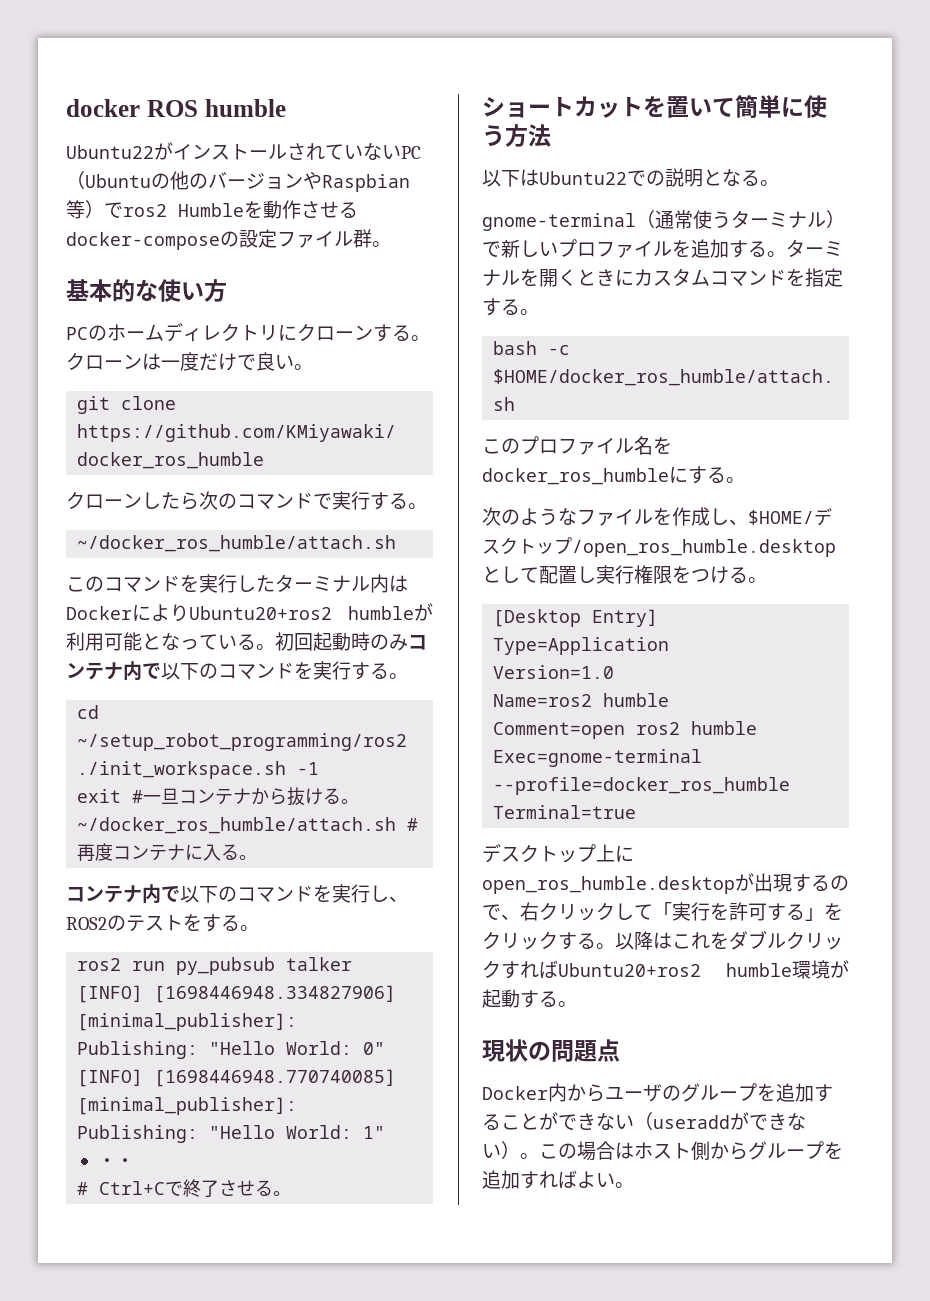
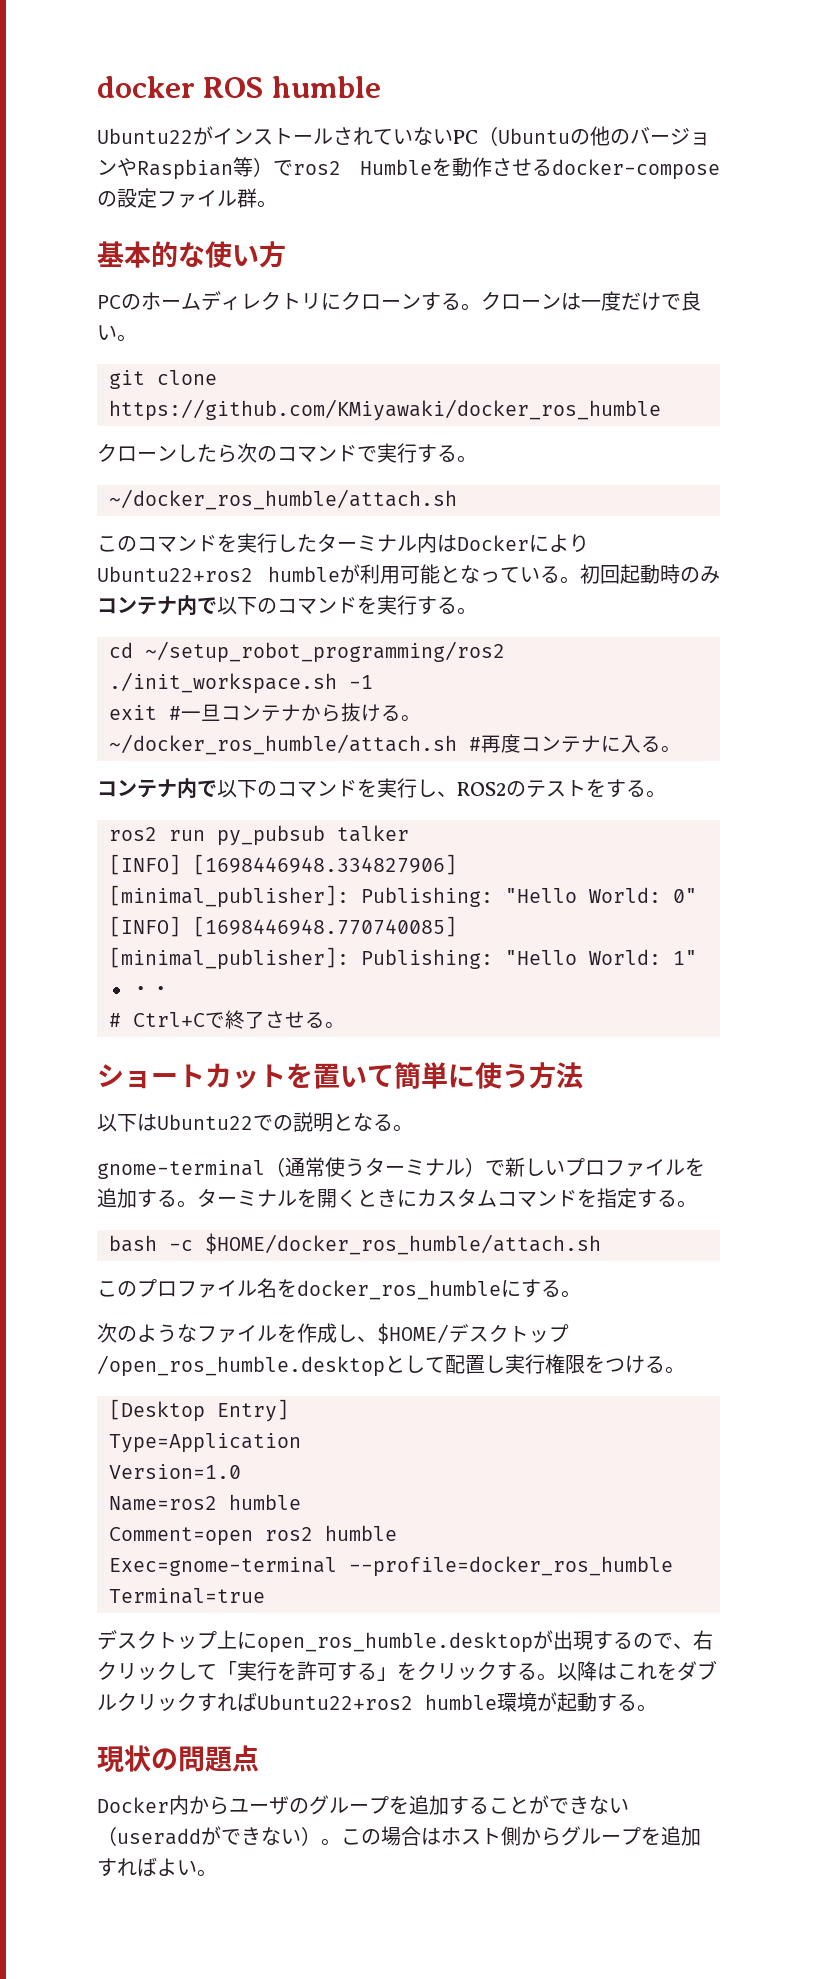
[189,606,332,620] Ubuntu20+ros2 -> [97,566,253,582] Ubuntu22+ros2
[558,963,701,977] Ubuntu20+ros2 -> [257,1694,413,1710] Ubuntu22+ros2

